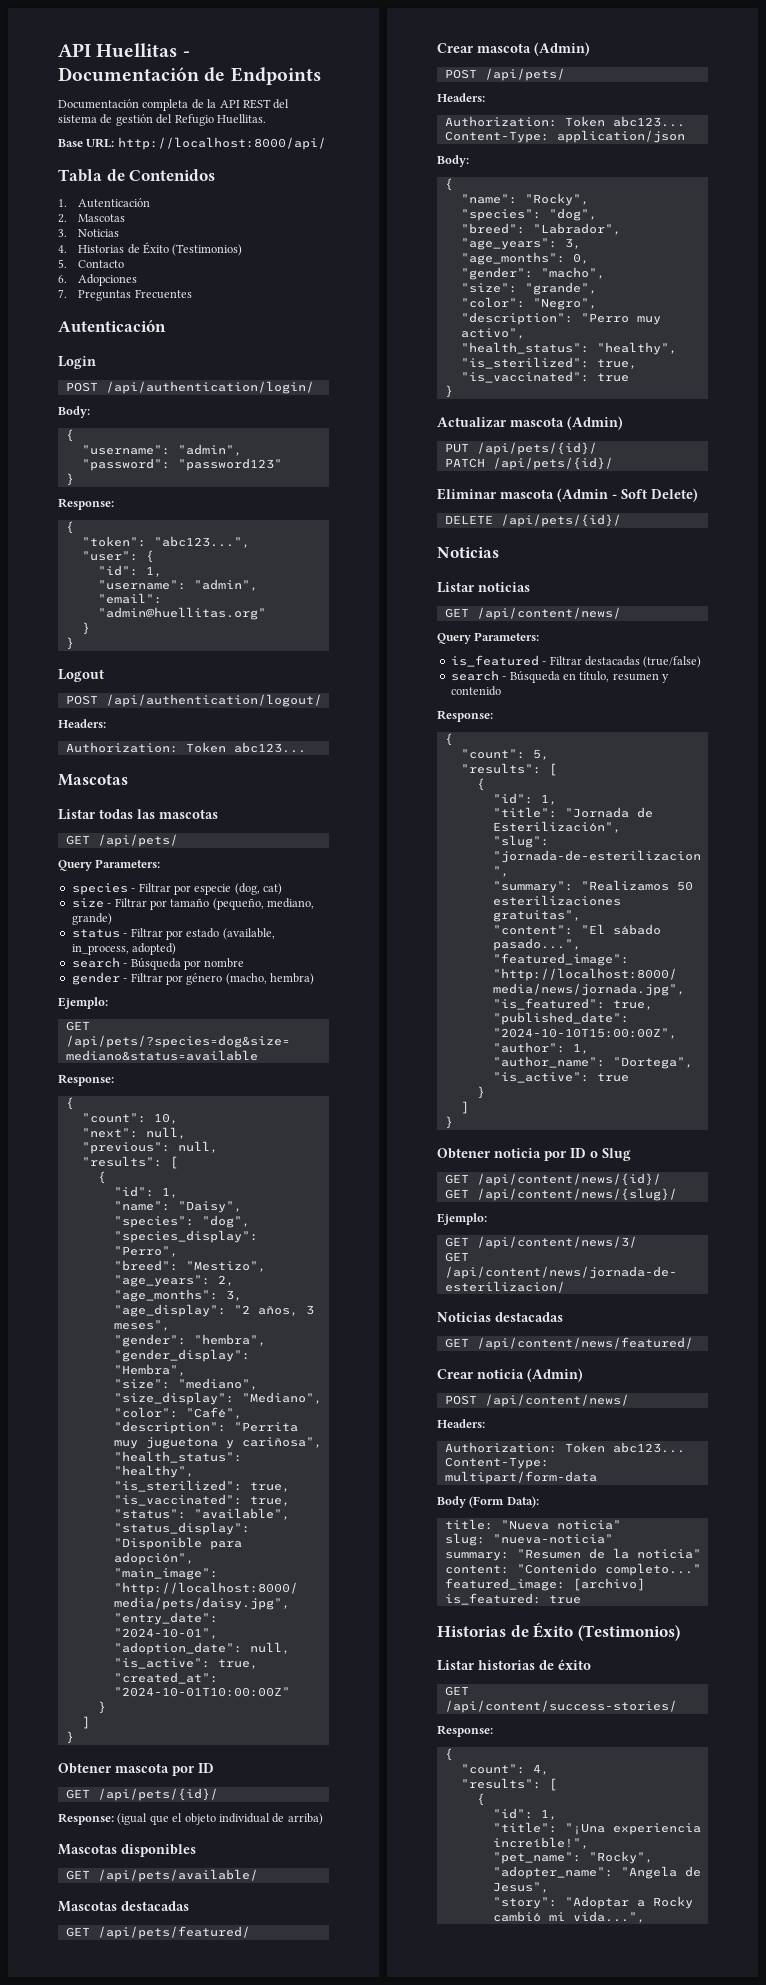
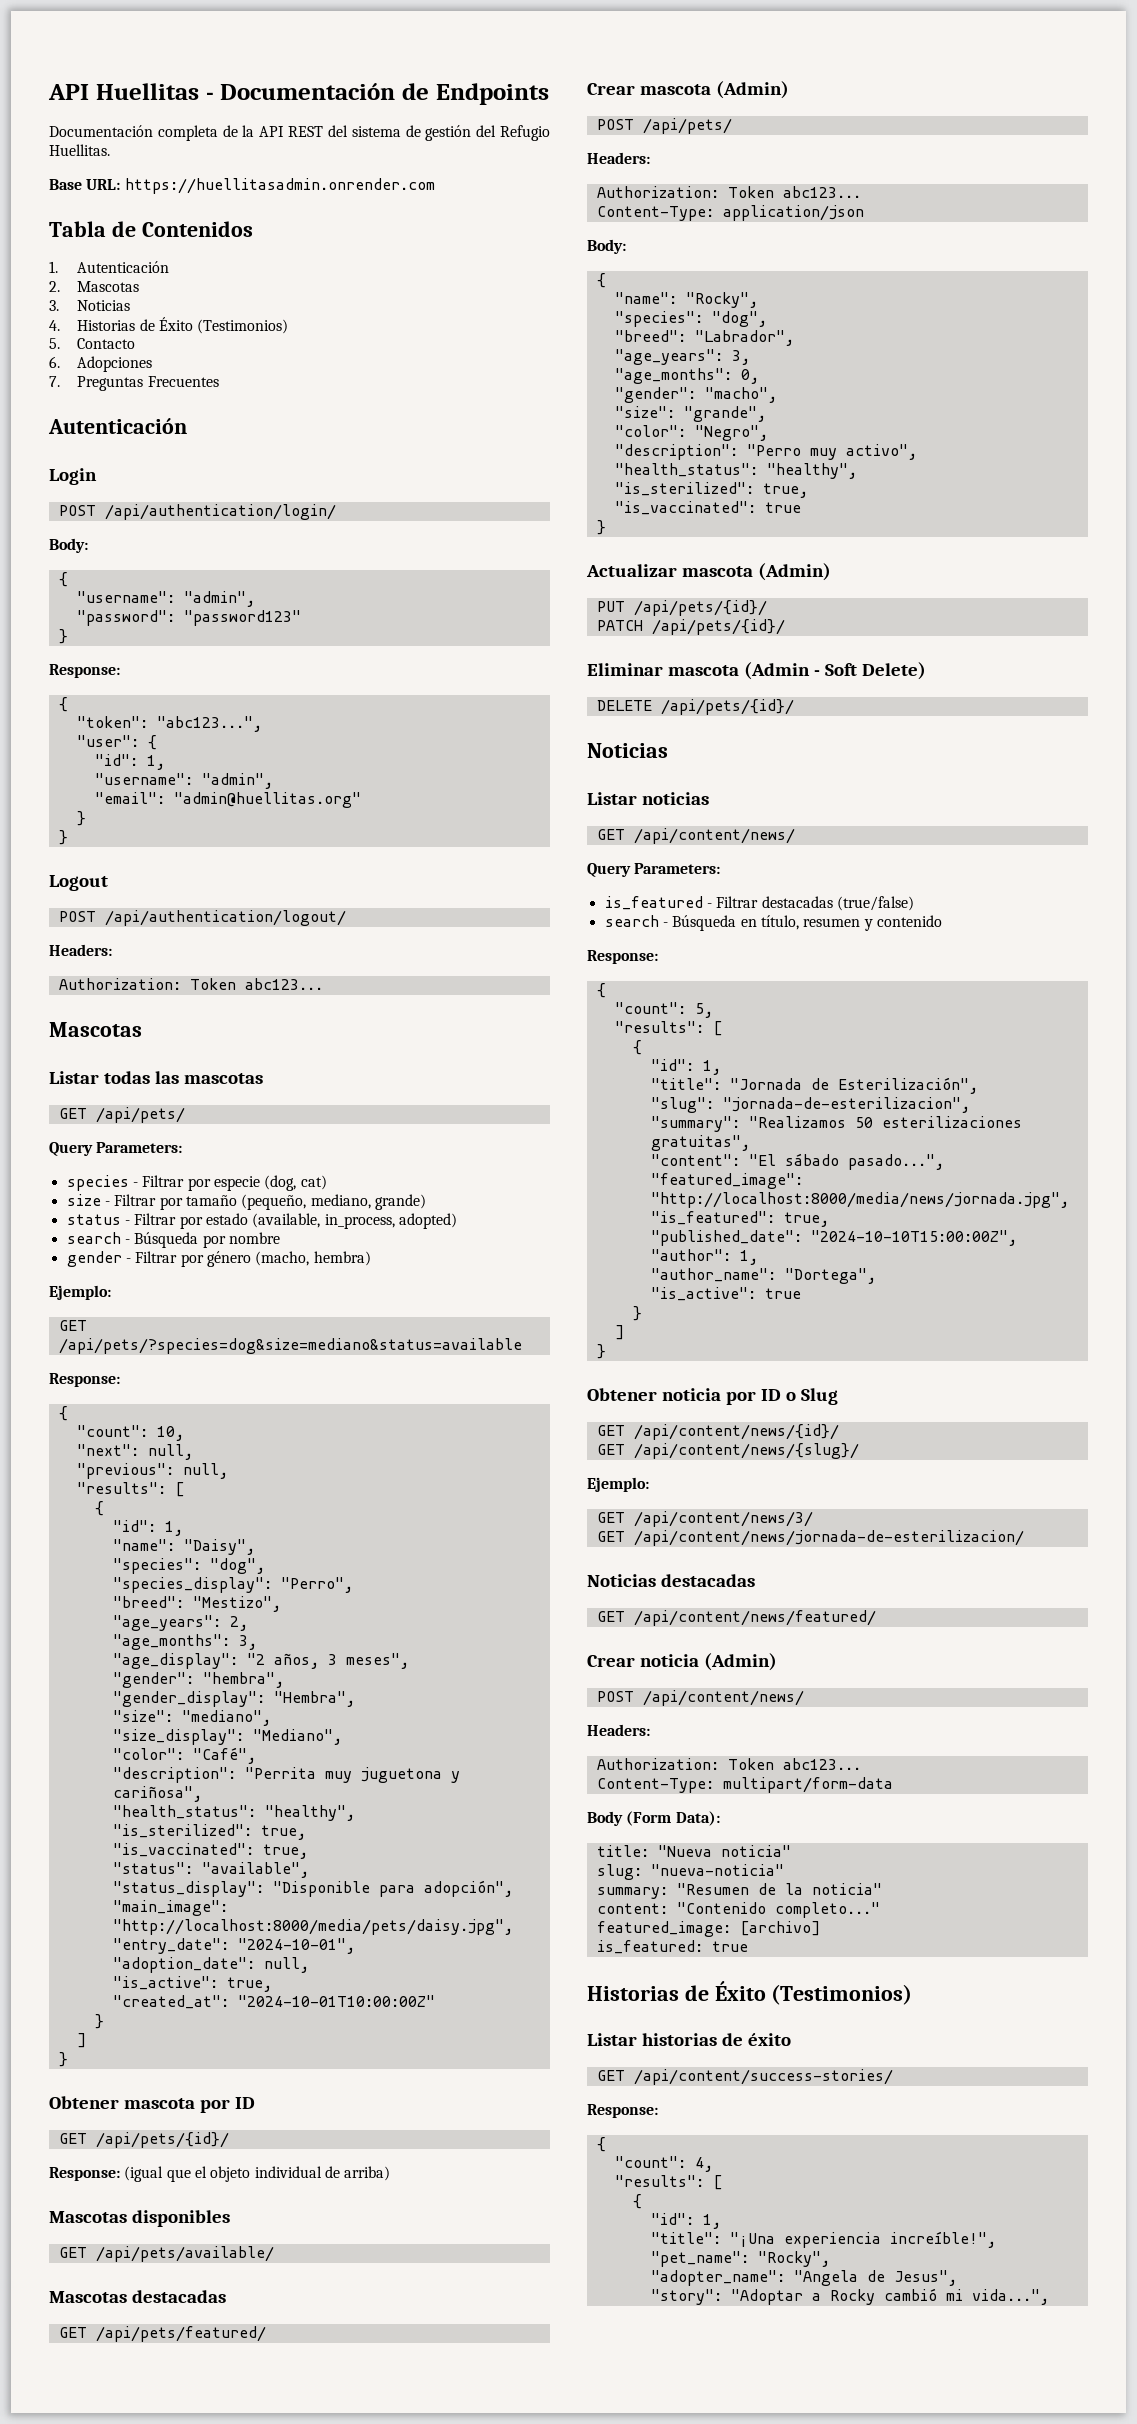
[117,137,326,150] http://localhost:8000/api/ -> [124,178,435,194] https://huellitasadmin.onrender.com

